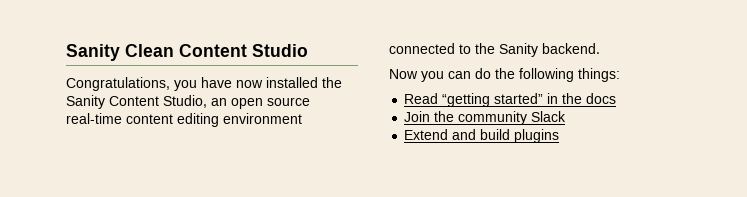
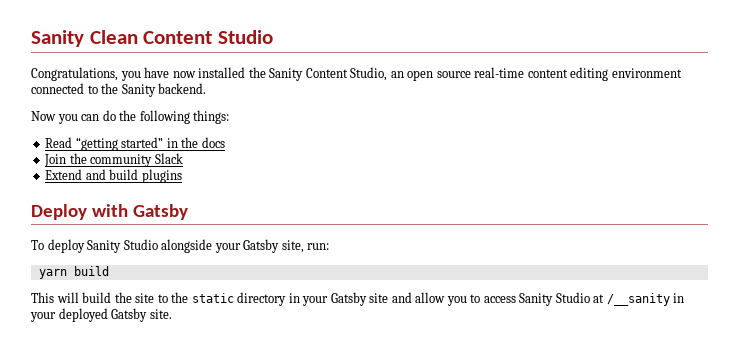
(560, 136) none -> [31,204,188,220] [31,239,330,253] [38,266,109,279] [31,292,685,306] [30,308,172,322] // Deploy with Gatsby // To deploy Sanity Studio alongside your Gatsby site, run: // yarn build // This will build the site to the static directory in your Gatsby site and allow you to access Sanity Studio at /__sanity in your deployed Gatsby site.

